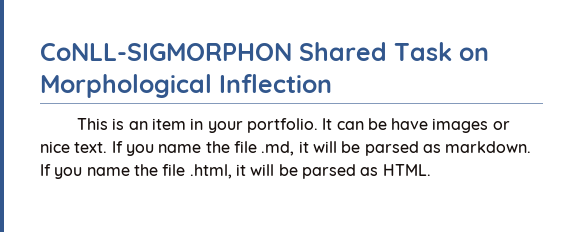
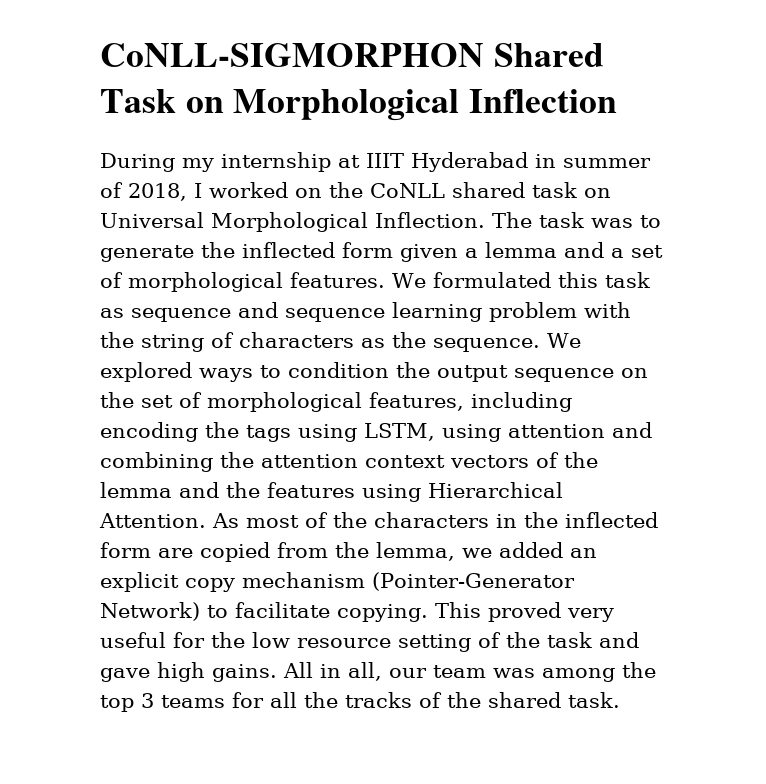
[76,118,510,133] [40,141,532,156] [40,164,431,179] This is an item in your portfolio. It can be have images or nice text. If you name the file .md, it will be parsed as markdown. If you name the file .html, it will be parsed as HTML. -> [100,152,651,172] [100,182,611,201] [100,212,661,232] [100,242,663,262] [100,272,650,292] [100,302,631,322] [100,332,581,352] [100,362,648,382] [100,392,572,412] [100,422,652,442] [100,452,598,472] [100,482,563,502] [99,512,658,528] [100,542,597,562] [100,572,575,592] [100,602,614,622] [100,632,639,652] [100,662,656,682] [100,692,620,712] During my internship at IIIT Hyderabad in summer of 2018, I worked on the CoNLL shared task on Universal Morphological Inflection. The task was to generate the inflected form given a lemma and a set of morphological features. We formulated this task as sequence and sequence learning problem with the string of characters as the sequence. We explored ways to condition the output sequence on the set of morphological features, including encoding the tags using LSTM, using attention and combining the attention context vectors of the lemma and the features using Hierarchical Attention. As most of the characters in the inflected form are copied from the lemma, we added an explicit copy mechanism (Pointer-Generator Network) to facilitate copying. This proved very useful for the low resource setting of the task and gave high gains. All in all, our team was among the top 3 teams for all the tracks of the shared task.

